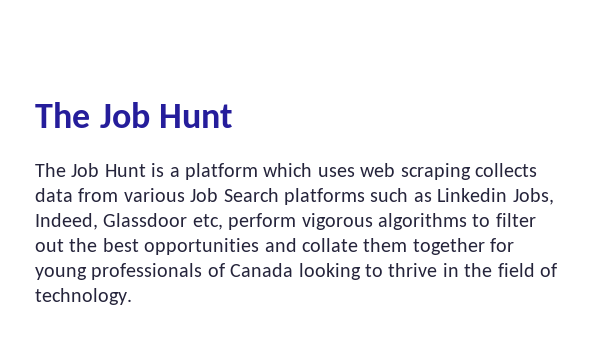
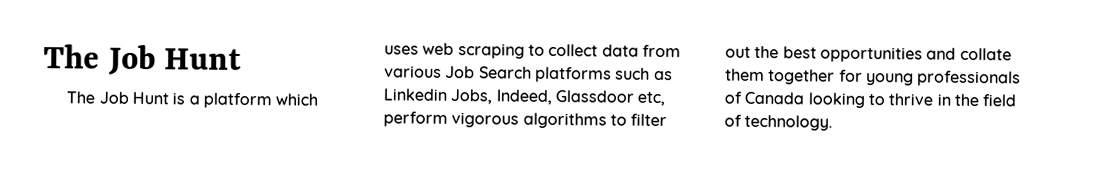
[474,163,537,177] collects -> [527,43,599,57] to collect

